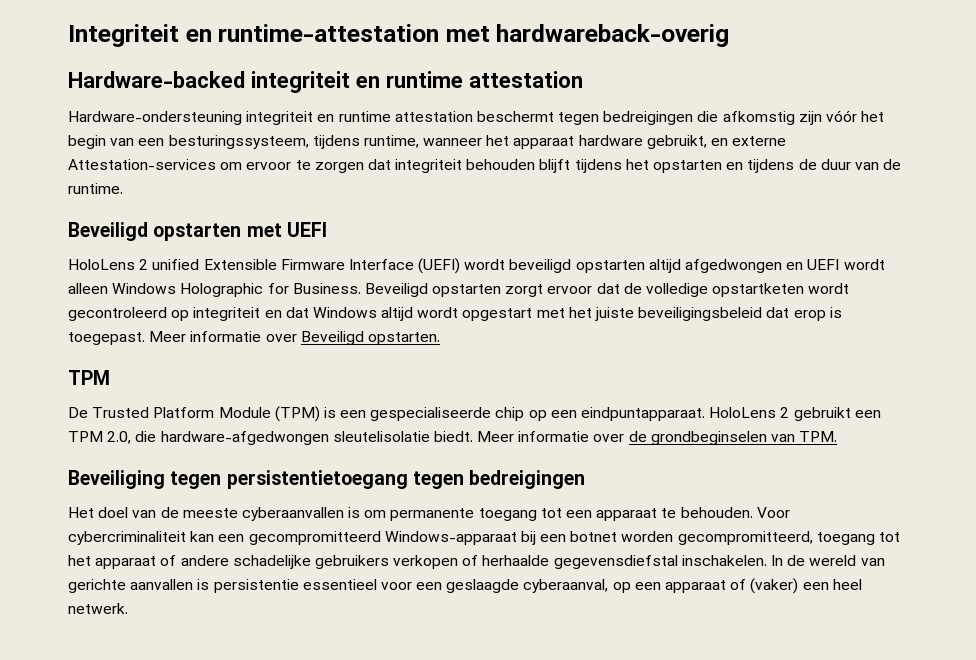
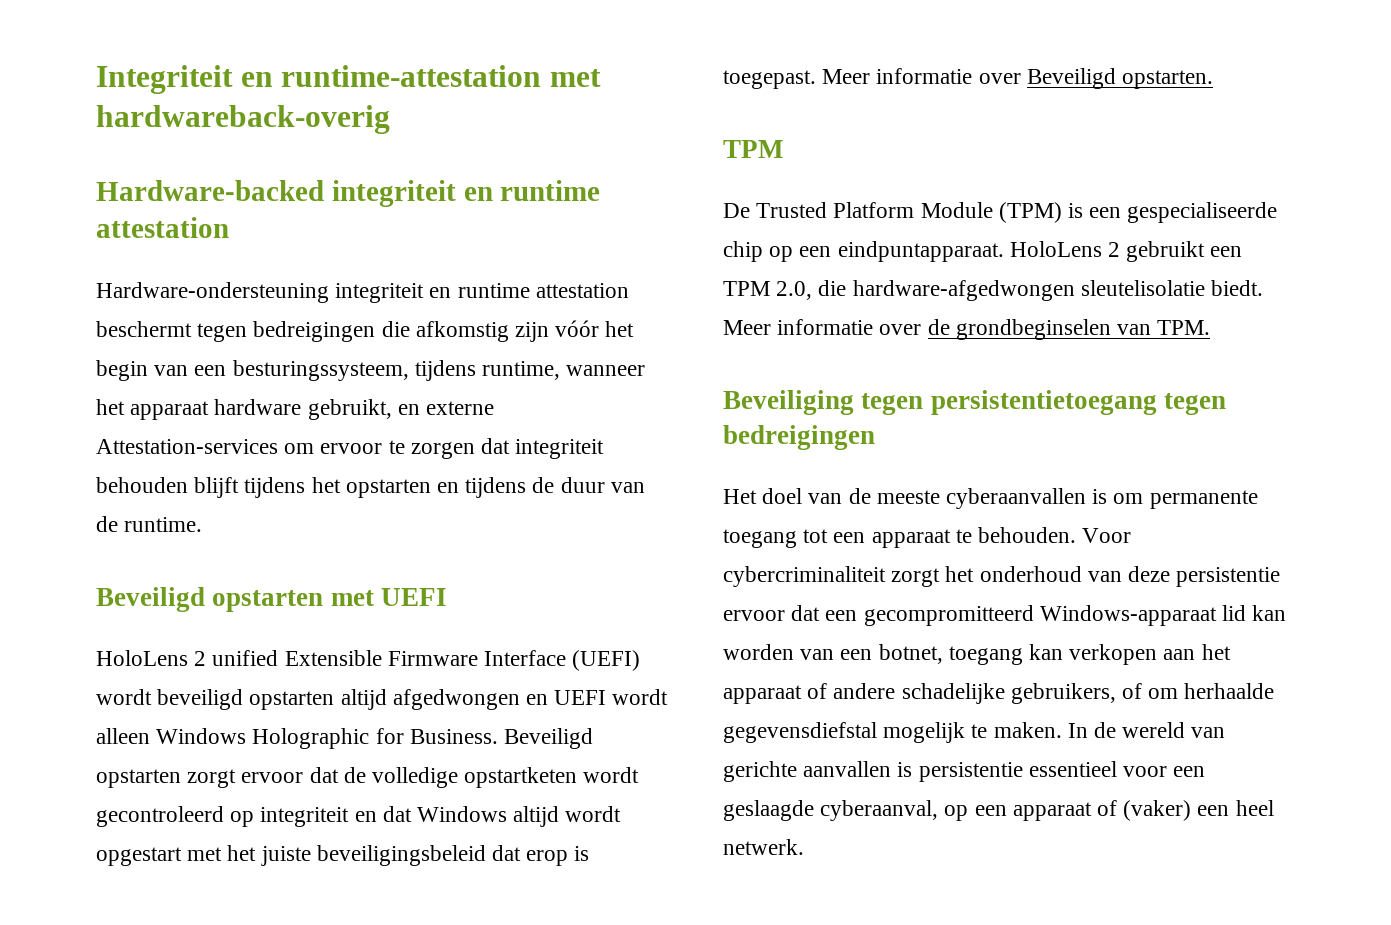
[190,531,901,545] kan een gecompromitteerd Windows-apparaat bij een botnet worden gecompromitteerd, toegang tot -> [891,566,1281,587] [723,605,1287,626] [723,644,1196,665] zorgt het onderhoud van deze persistentie ervoor dat een gecompromitteerd Windows-apparaat lid kan worden van een botnet, toegang kan verkopen aan
[314,555,767,569] gebruikers verkopen of herhaalde gegevensdiefstal inschakelen. -> [1010,683,1275,704] [723,722,1062,743] gebruikers, of om herhaalde gegevensdiefstal mogelijk te maken.

